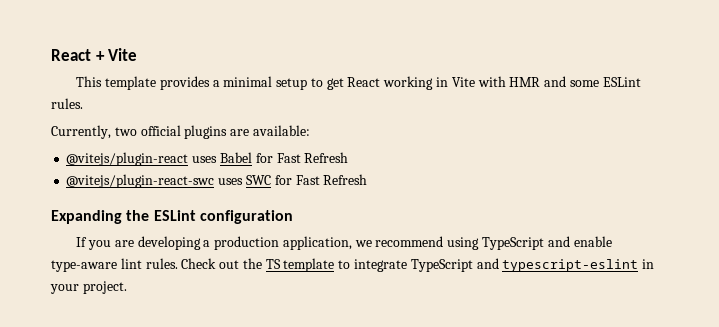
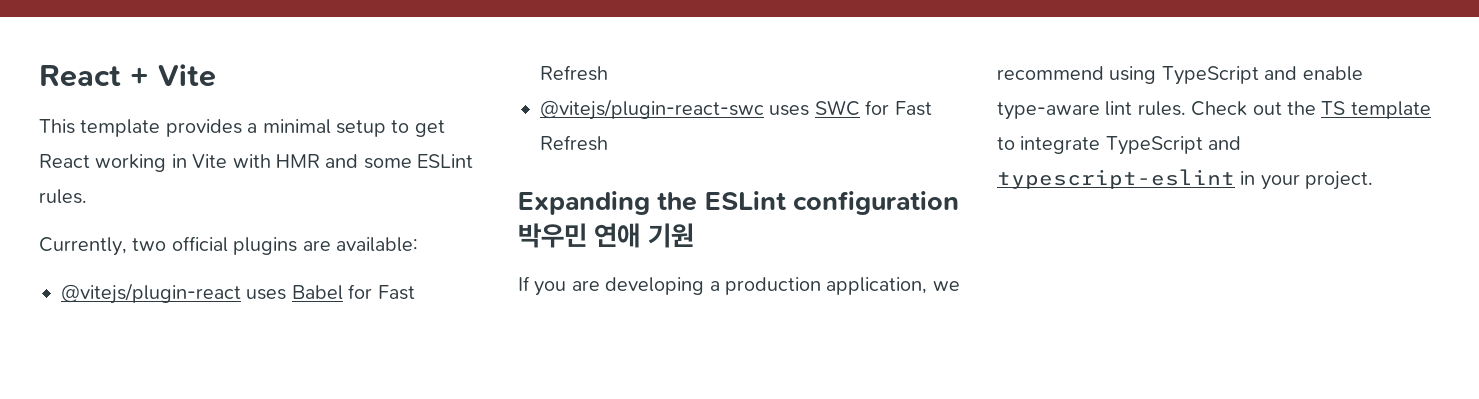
(293, 217) none -> [518,223,694,248] 박우민 연애 기원

